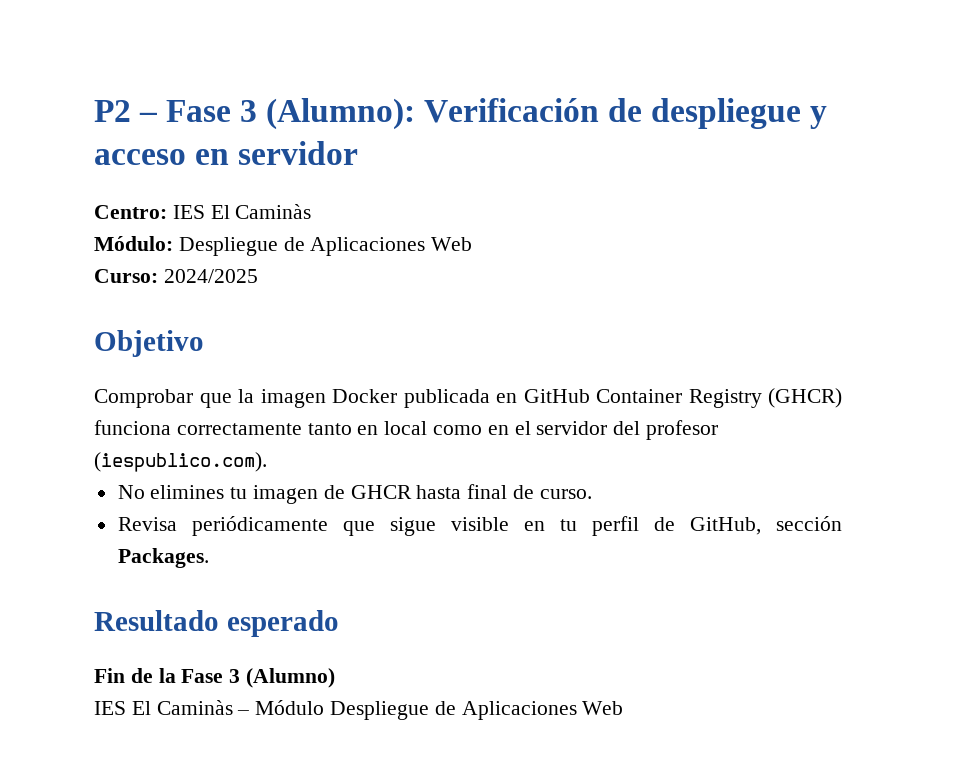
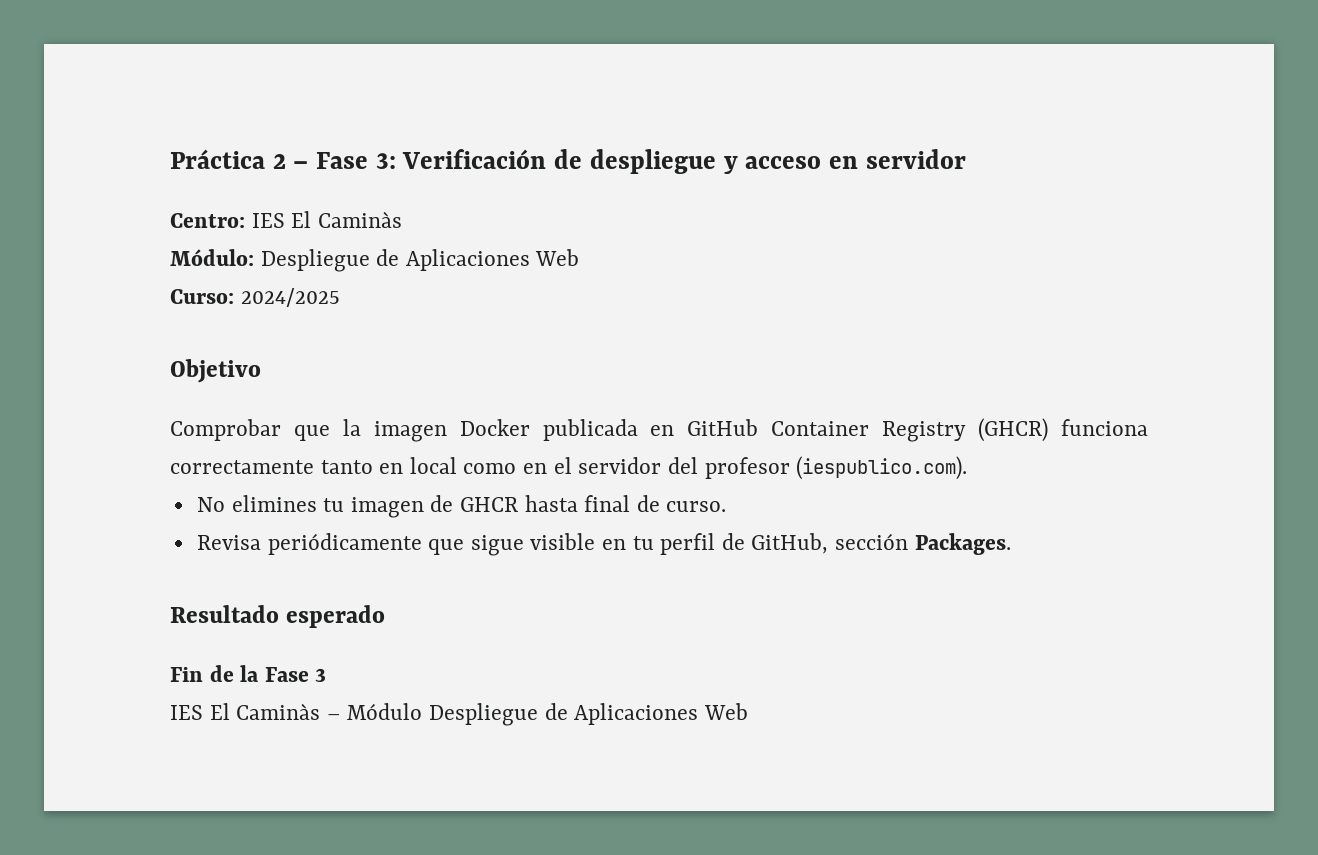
[94,98,416,130] P2 – Fase 3 (Alumno): -> [170,149,396,169] Práctica 2 – Fase 3:
[246,668,336,688] (Alumno) -> (327, 675) none

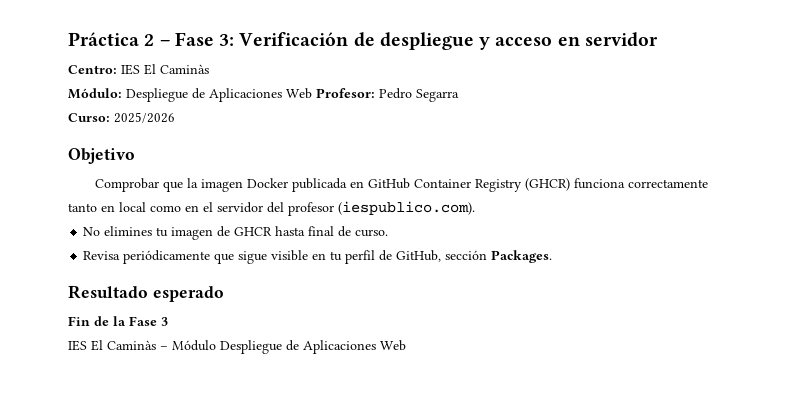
(580, 257) none -> [316,88,459,102] Profesor: Pedro Segarra
[240,288,340,307] 2024/2025 -> [114,112,175,123] 2025/2026

